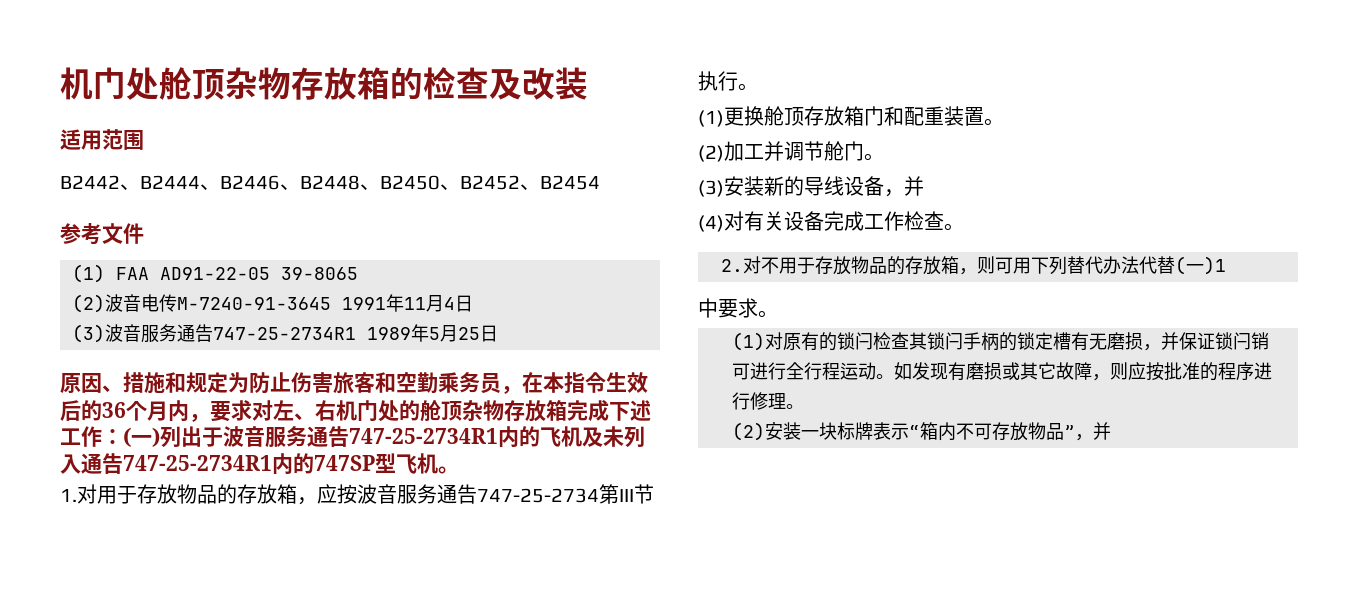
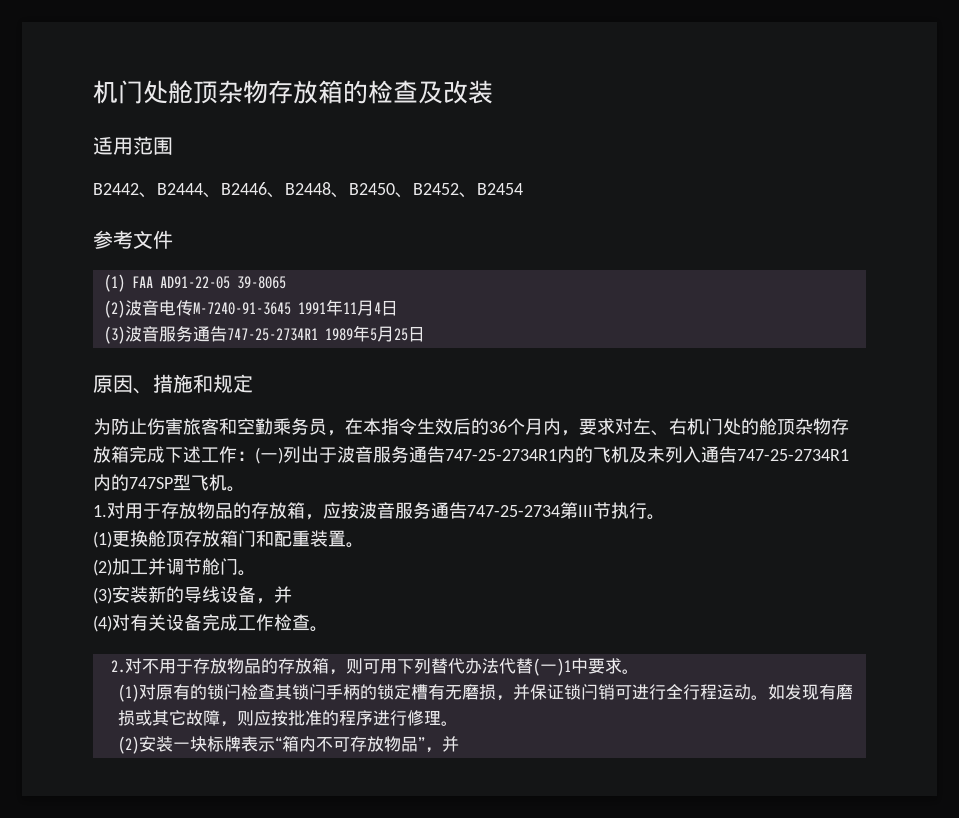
(228, 382) none -> (253, 383) //
(1226, 265) // -> (571, 667) none

